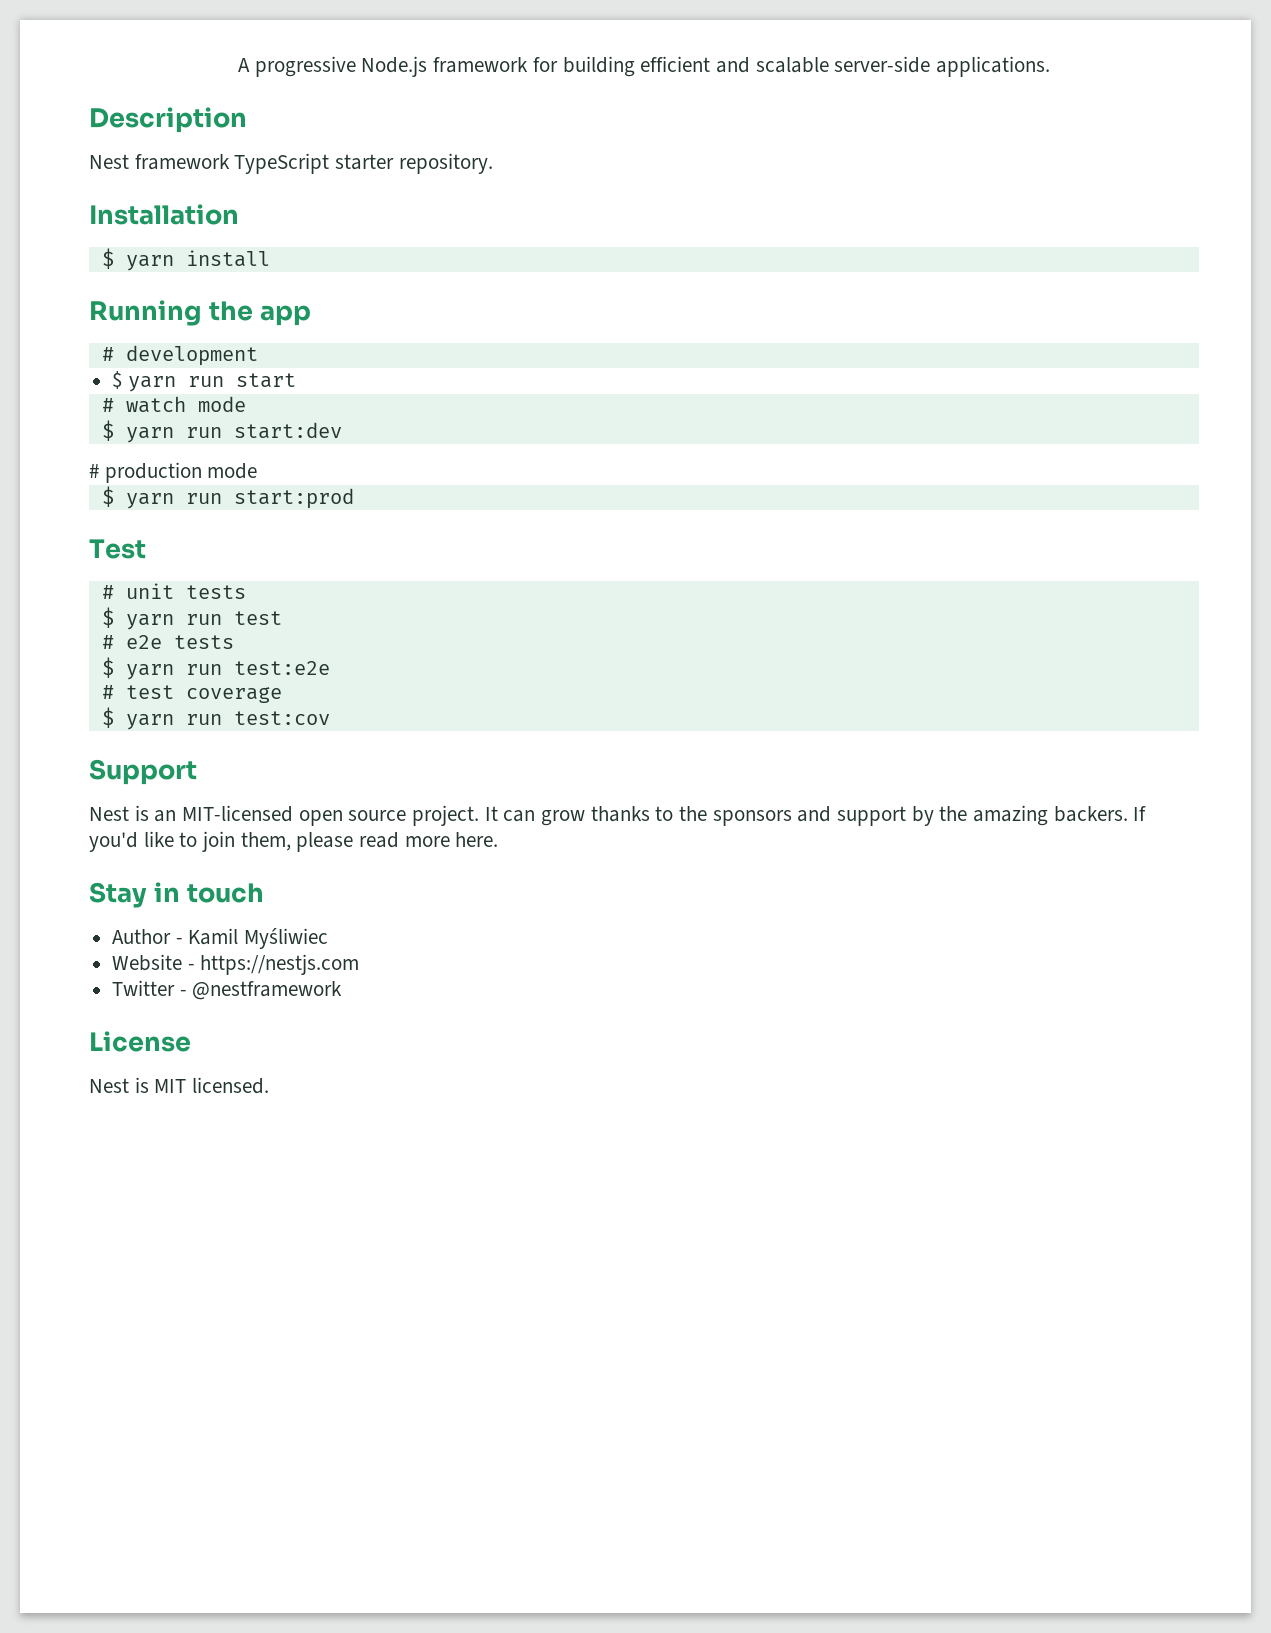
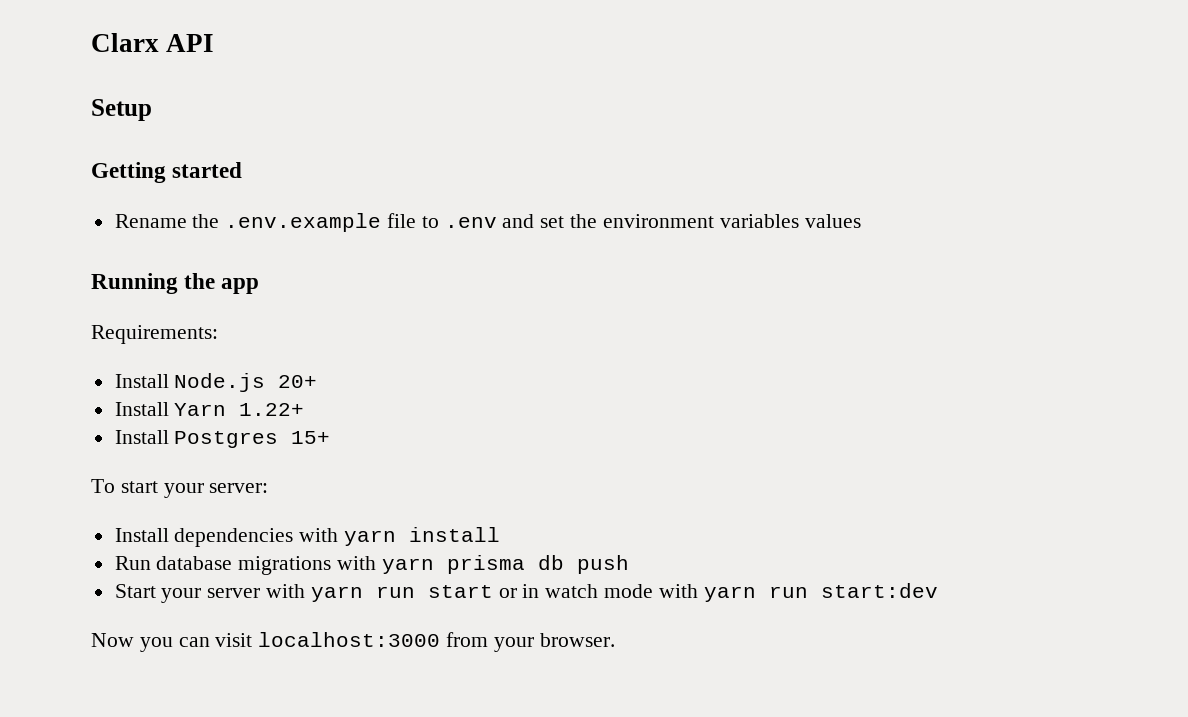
[238,56,1050,77] [89,107,247,133] [89,153,493,174] [89,204,239,225] [101,248,270,271] [89,300,311,326] [101,345,258,366] [112,371,123,389] A progressive Node.js framework for building efficient and scalable server-side applications. // Description // Nest framework TypeScript starter repository. // Installation // $ yarn install // Running the app // # development // $ -> [91,33,215,52] [91,99,152,121] [91,162,243,183] [114,213,861,232] [91,273,260,294] [91,325,218,344] [114,373,318,392] [114,402,305,416] [114,430,331,448] [91,479,269,498] [114,527,501,547] [114,555,629,575] [114,584,306,603] Clarx API // Setup // Getting started // Rename the .env.example file to .env and set the environment variables values // Running the app // Requirements: // Install Node.js 20+ // Install Yarn 1.22+ // Install Postgres 15+ // To start your server: // Install dependencies with yarn install // Run database migrations with yarn prisma db push // Start your server with
[101,398,114,412] // # -> [498,584,540,598] or in
[101,420,114,441] // $ -> [658,584,698,598] with
[89,462,258,483] [101,486,354,509] [89,539,146,559] [101,583,246,599] [101,607,282,630] [101,635,234,649] [101,657,330,680] [101,685,282,703] [101,707,330,730] [89,759,197,785] [89,805,1147,826] [89,831,499,852] [89,882,264,908] [112,928,329,949] [112,954,360,975] [112,980,343,1000] [89,1031,191,1052] [89,1077,270,1094] # production mode // $ yarn run start:prod // Test // # unit tests // $ yarn run test // # e2e tests // $ yarn run test:e2e // # test coverage // $ yarn run test:cov // Support // Nest is an MIT-licensed open source project. It can grow thanks to the sponsors and support by the amazing backers. If you'd like to join them, please read more here. // Stay in touch // Author - Kamil Myśliwiec // Website - https://nestjs.com // Twitter - @nestframework // License // Nest is MIT licensed. -> [91,632,615,652] Now you can visit localhost:3000 from your browser.

